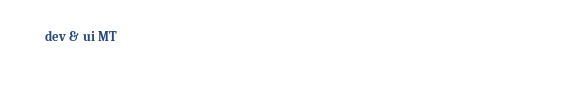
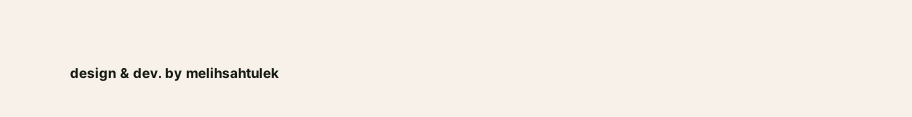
[45,30,118,41] dev & ui MT -> [70,67,280,81] design & dev. by melihsahtulek

